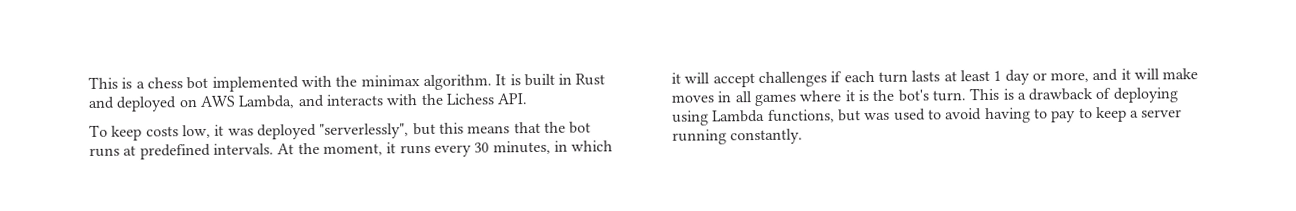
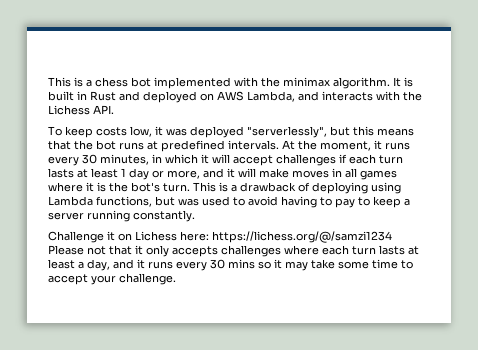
(804, 136) none -> [48,231,392,243] [48,245,419,257] [48,259,413,271] [48,273,176,285] // Challenge it on Lichess here: https://lichess.org/@/samzi1234 Please not that it only accepts challenges where each turn lasts at least a day, and it runs every 30 mins so it may take some time to accept your challenge.

